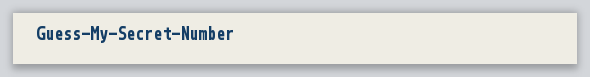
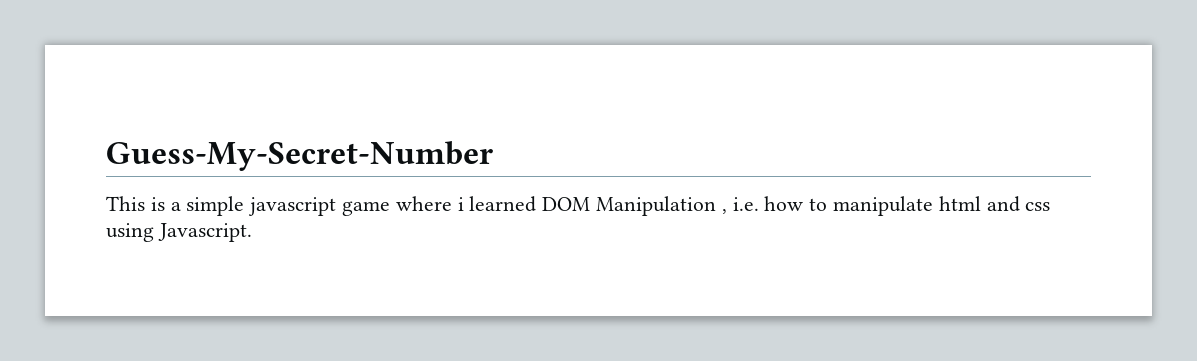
(234, 34) none -> [106,196,1051,216] [106,223,252,242] // This is a simple javascript game where i learned DOM Manipulation , i.e. how to manipulate html and css using Javascript.

